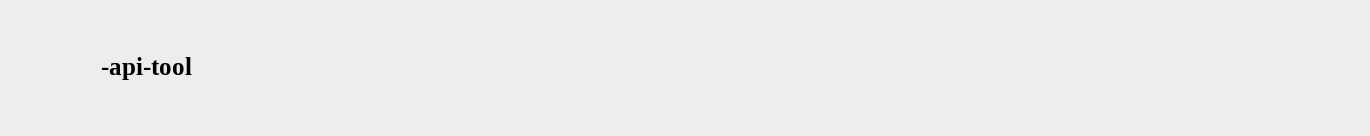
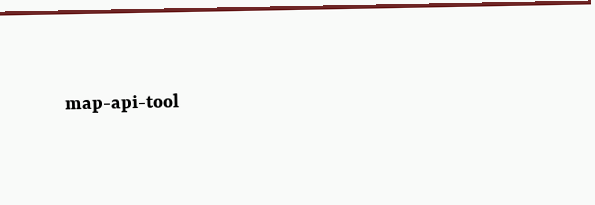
[101,57,192,80] -api-tool -> [64,93,180,114] map-api-tool

